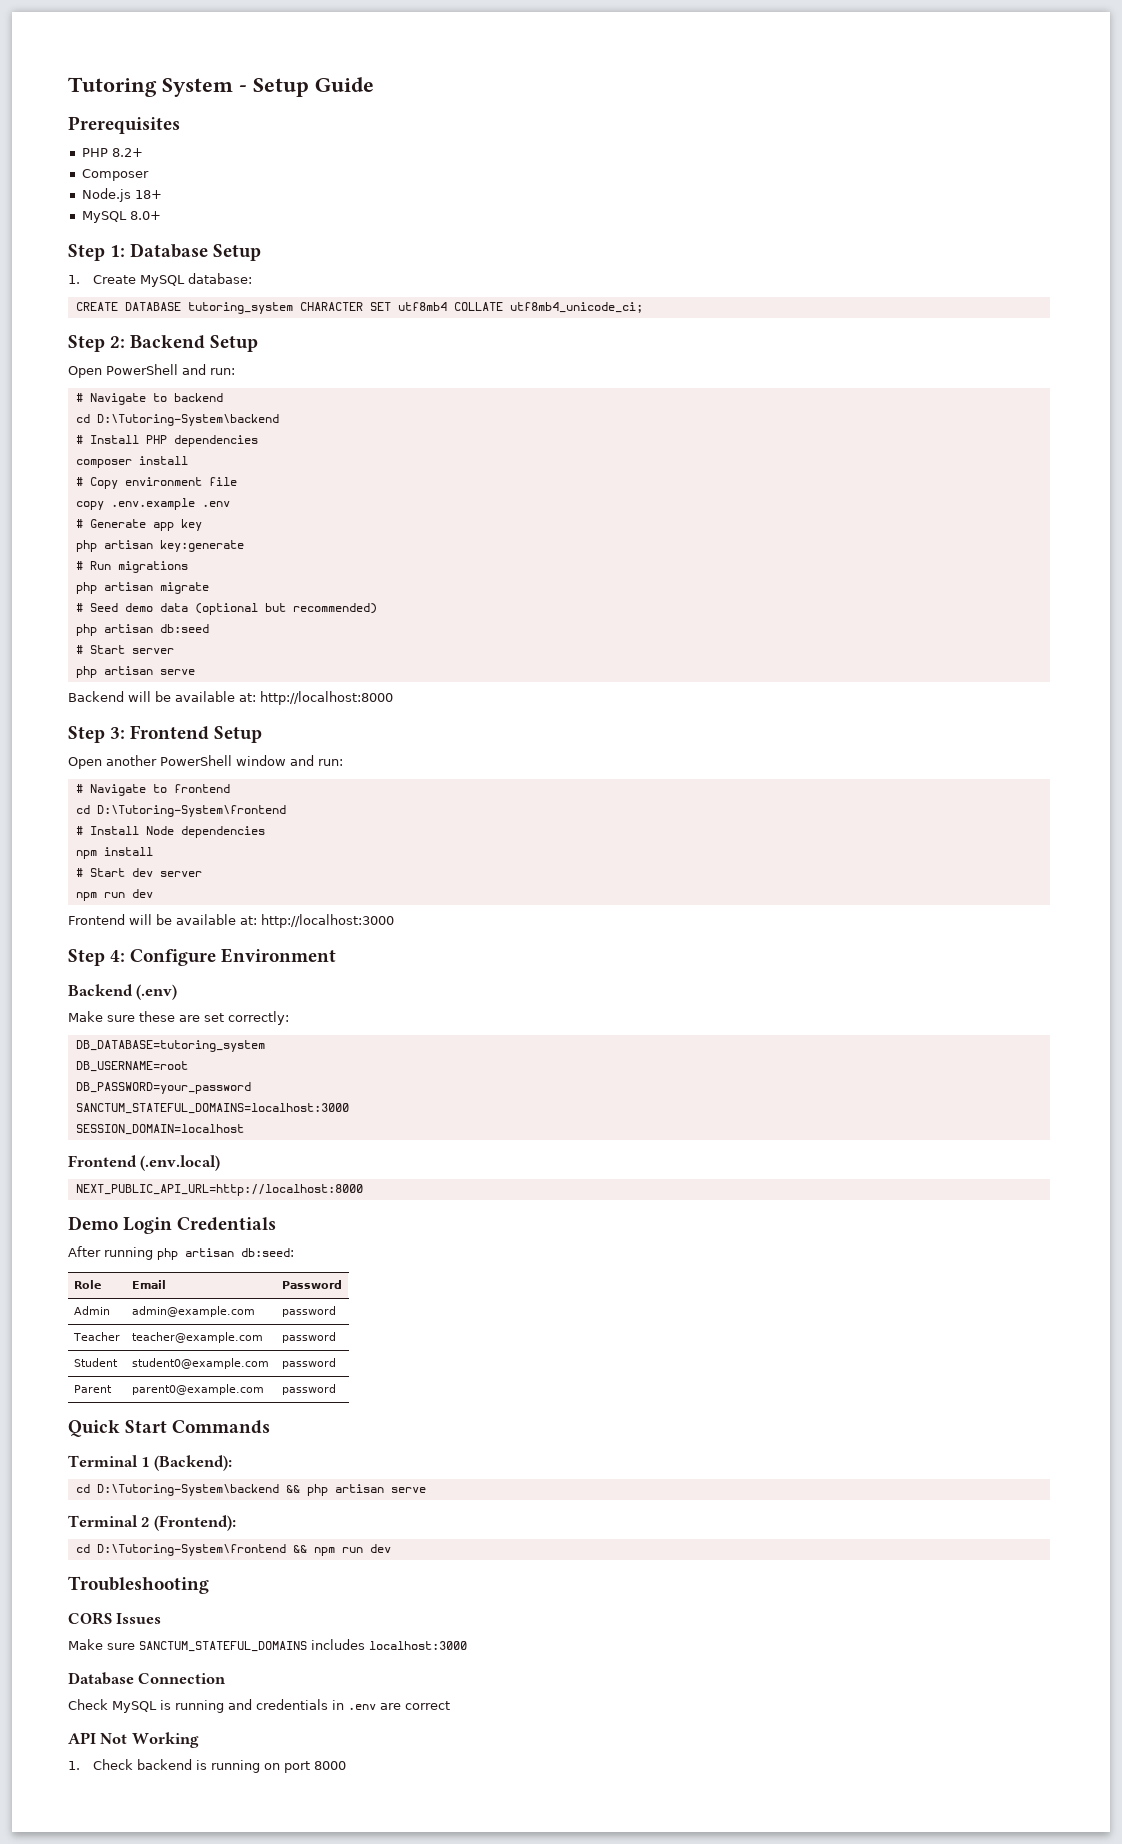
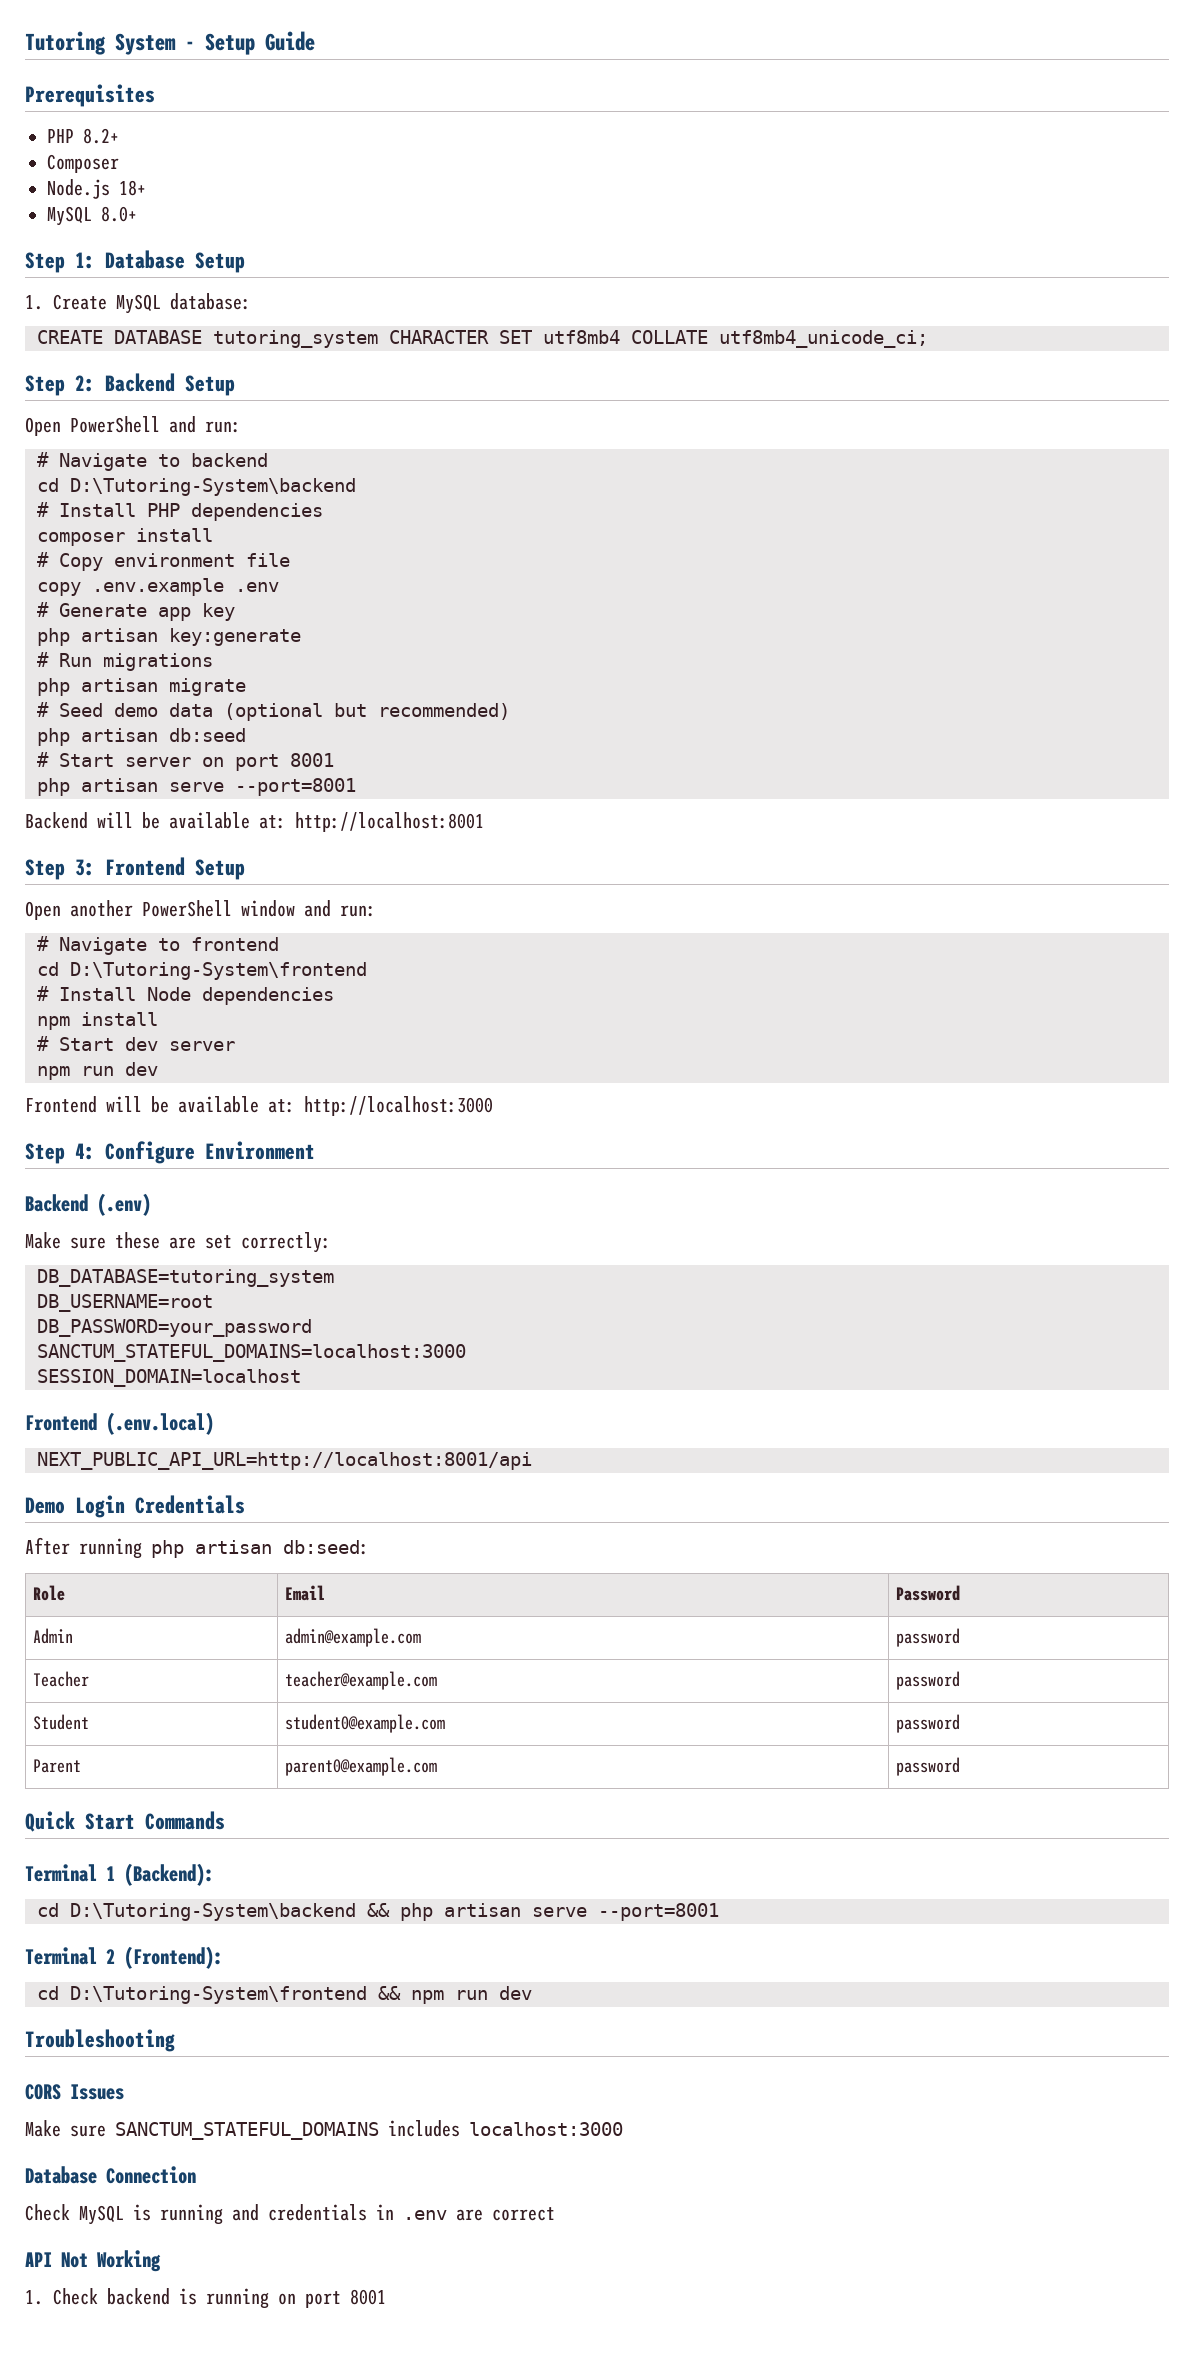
[75,666,195,678] // php artisan serve -> [202,753,334,771] [37,778,356,796] on port 8001 // php artisan serve --port=8001
[260,691,393,705] http://localhost:8000 -> [295,812,484,832] http://localhost:8001
[75,1184,363,1196] NEXT_PUBLIC_API_URL=http://localhost:8000 -> [37,1452,532,1470] NEXT_PUBLIC_API_URL=http://localhost:8001/api
(426, 1490) none -> [598,1903,719,1921] --port=8001
[313,1761,346,1770] 8000 -> [350,2289,386,2305] 8001

